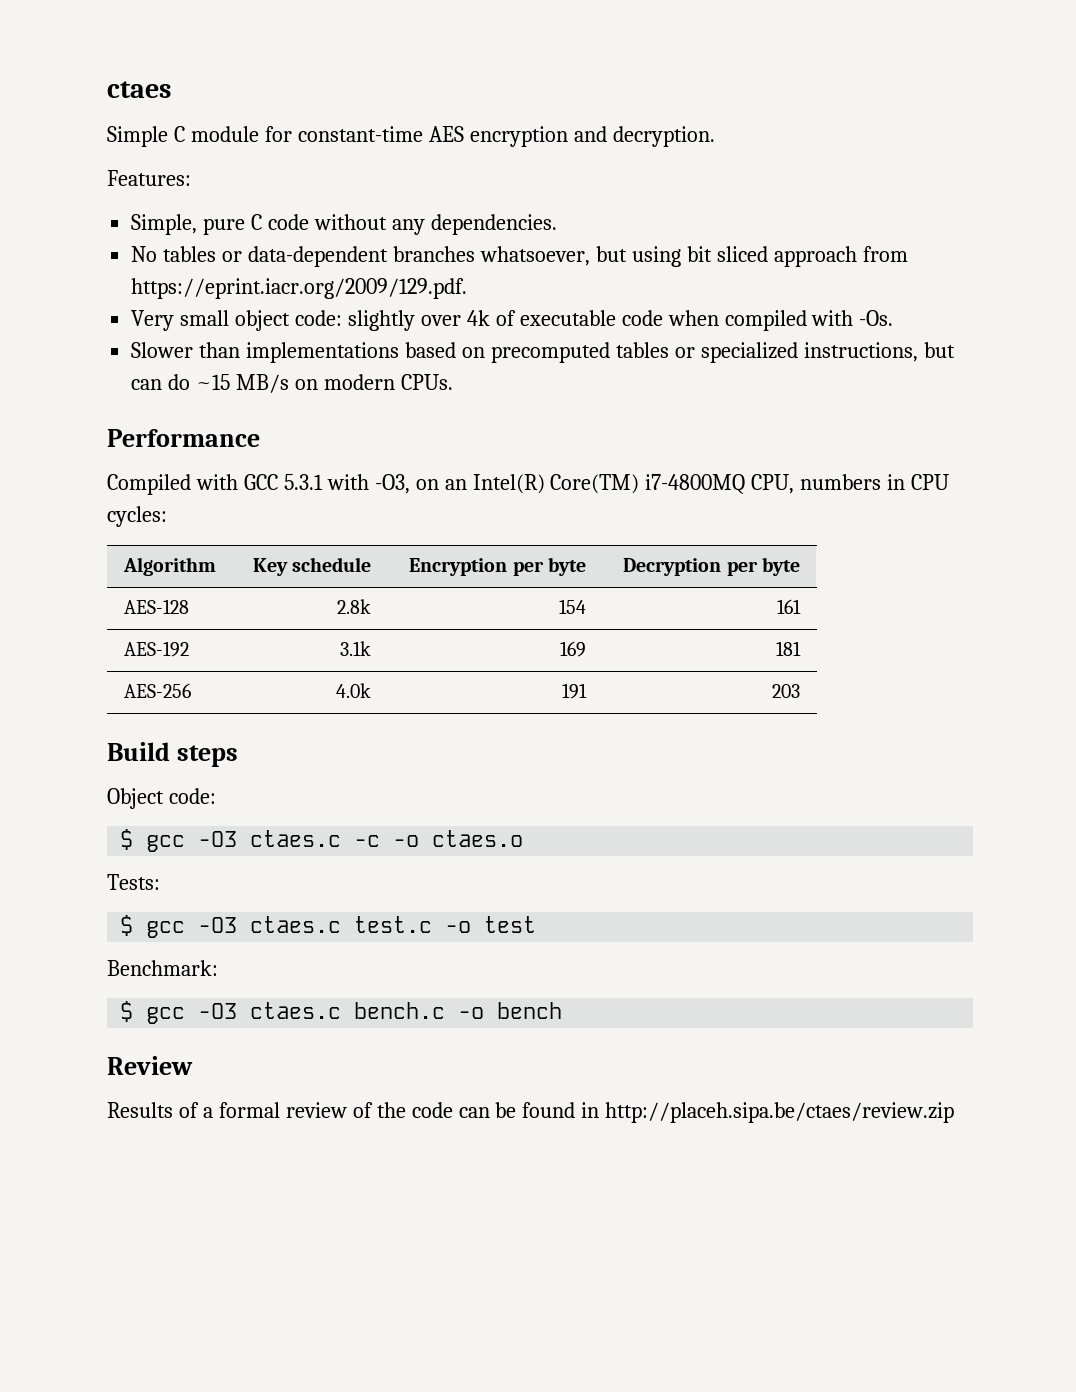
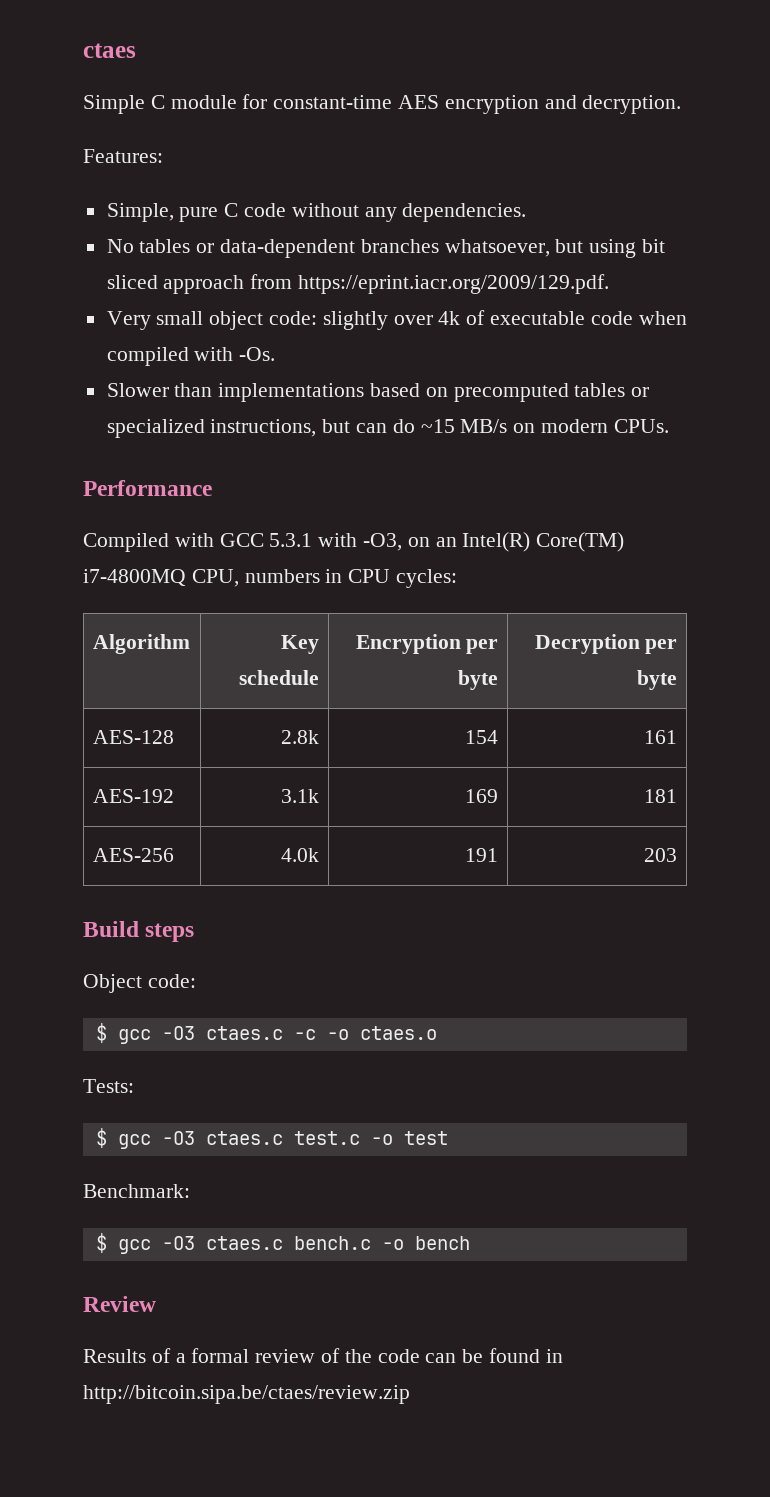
[605,1102,955,1123] http://placeh.sipa.be/ctaes/review.zip -> [83,1385,410,1404] http://bitcoin.sipa.be/ctaes/review.zip

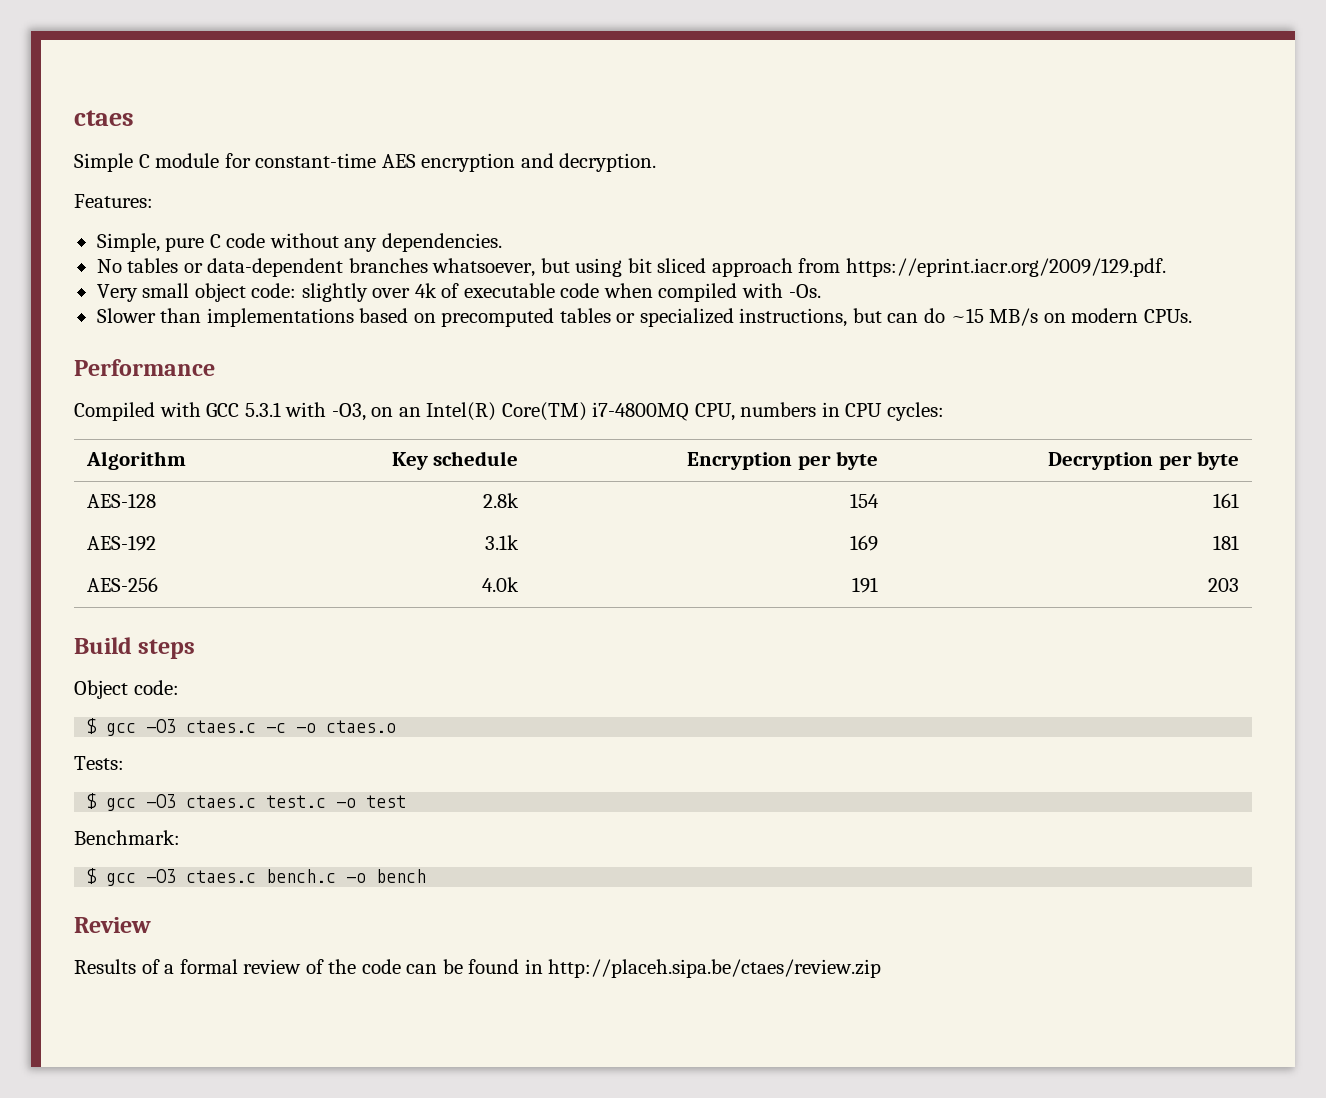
[83,1385,410,1404] http://bitcoin.sipa.be/ctaes/review.zip -> [548,959,882,978] http://placeh.sipa.be/ctaes/review.zip

